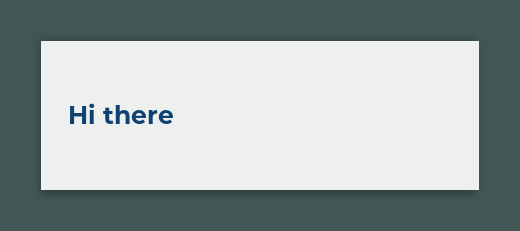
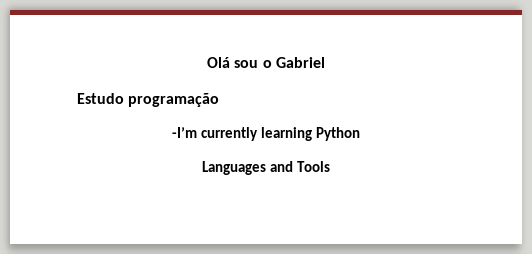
[68,103,174,124] Hi there -> [207,57,325,68] [77,93,220,107] [172,127,360,141] [202,161,330,175] Olá sou o Gabriel // Estudo programação // -I’m currently learning Python // Languages and Tools

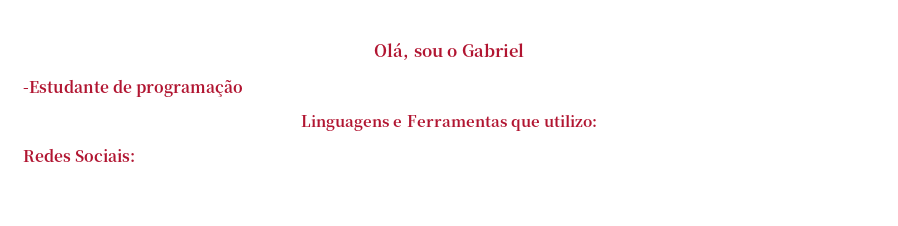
[207,57,231,68] Olá -> [374,43,410,60] Olá,
[77,93,124,104] Estudo -> [23,79,133,93] -Estudante de
[172,127,360,141] [202,161,330,175] -I’m currently learning Python // Languages and Tools -> [301,114,597,131] [23,148,136,162] Linguagens e Ferramentas que utilizo: // Redes Sociais:

